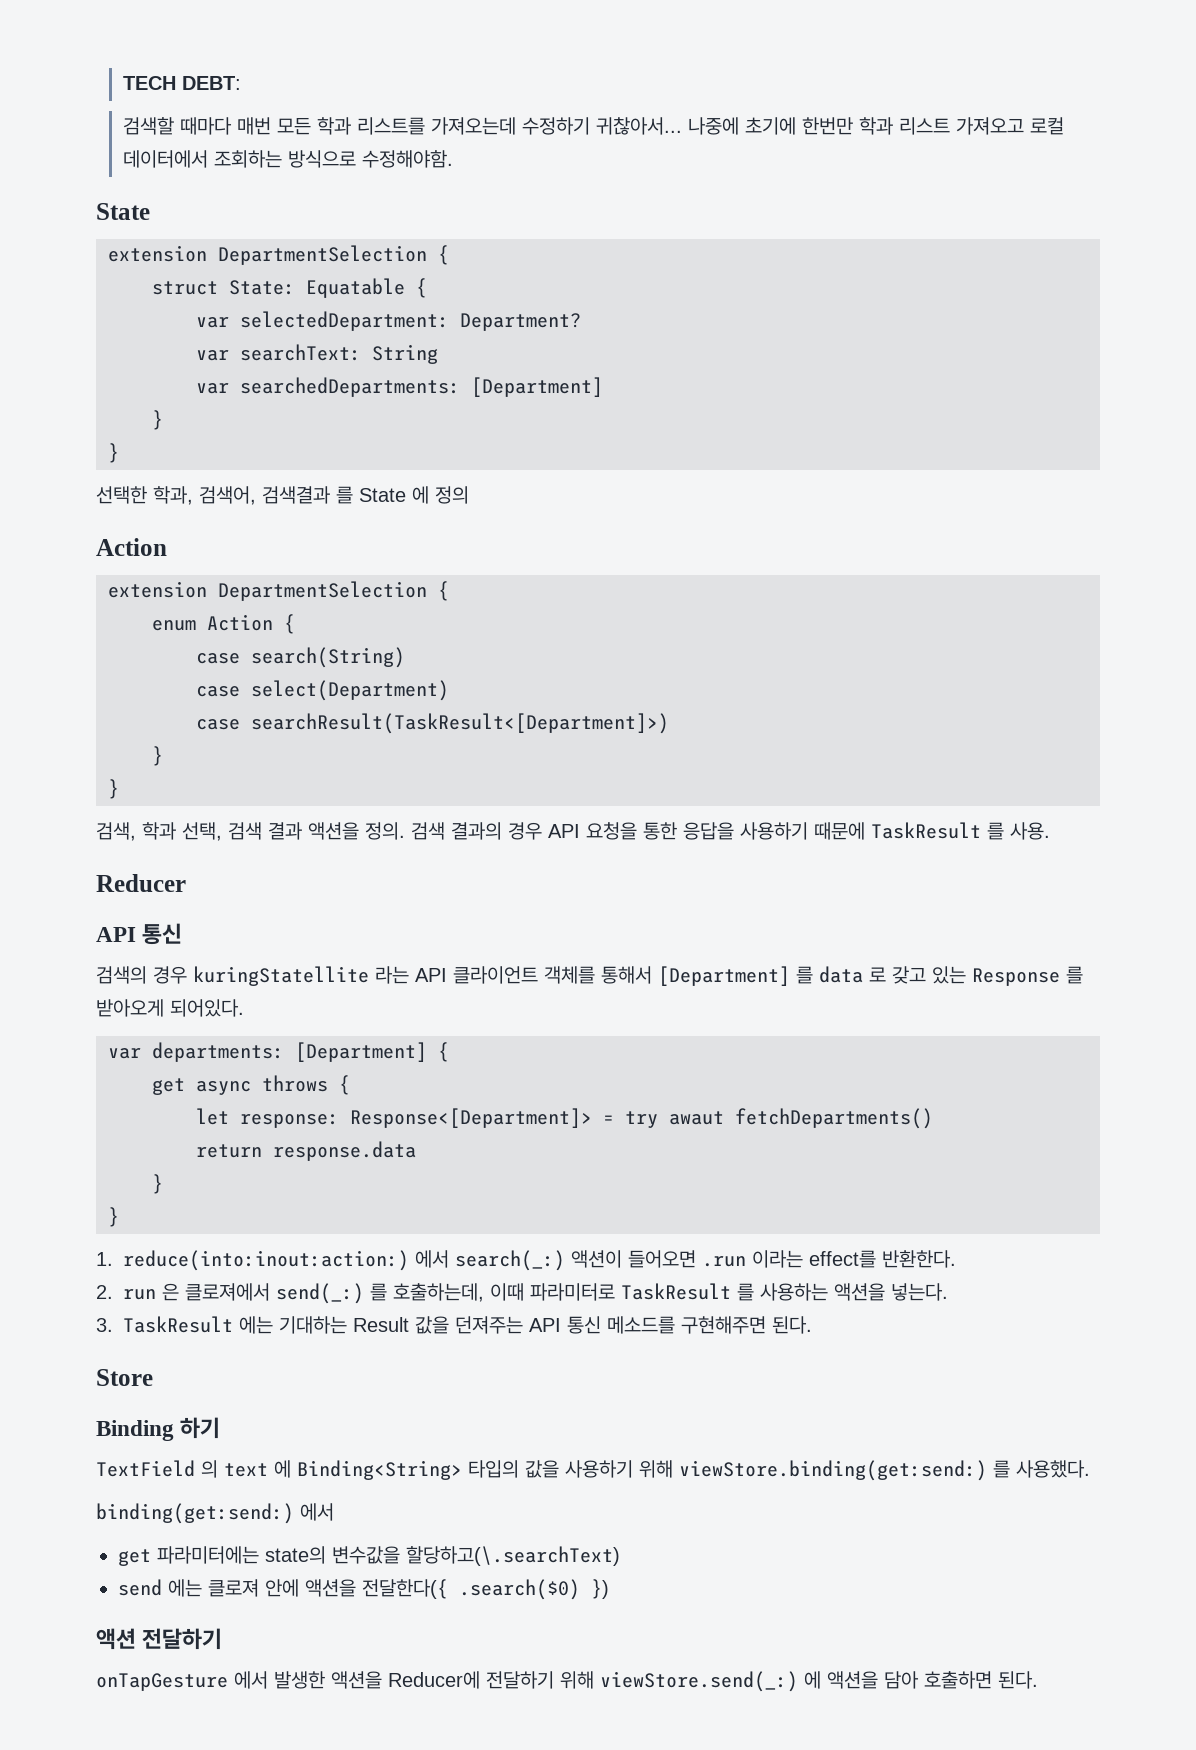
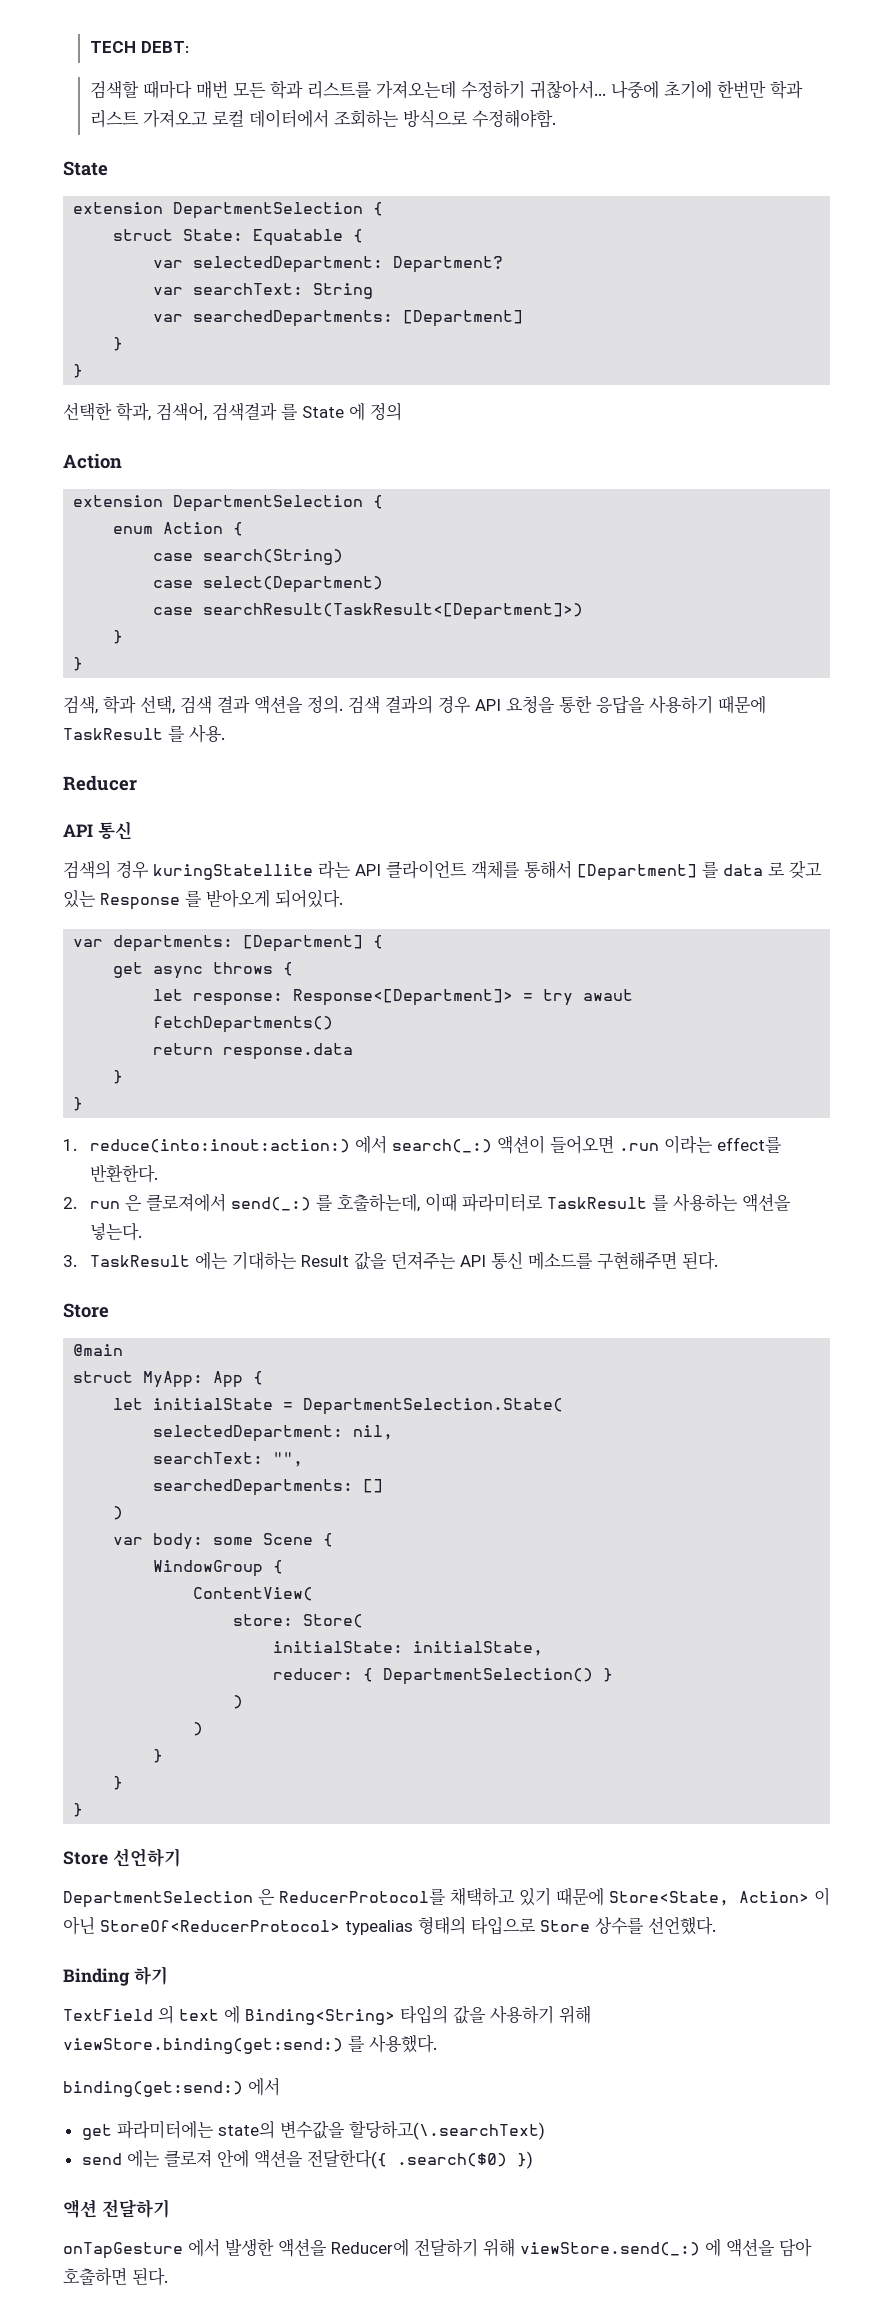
(153, 1377) none -> [73,1344,124,1356] [73,1371,264,1388] [113,1398,564,1415] [153,1425,394,1442] [153,1452,304,1467] [153,1479,384,1496] [113,1506,124,1520] [113,1533,334,1550] [153,1560,284,1577] [193,1587,314,1601] [233,1614,364,1628] [273,1641,544,1656] [273,1668,614,1685] [233,1695,244,1709] [193,1722,204,1736] [153,1749,164,1763] [113,1776,124,1790] [73,1803,84,1817] [63,1848,181,1867] [63,1887,830,1908] [63,1916,716,1935] // @main // struct MyApp: App { // let initialState = DepartmentSelection.State( // selectedDepartment: nil, // searchText: "", // searchedDepartments: [] // ) // var body: some Scene { // WindowGroup { // ContentView( // store: Store( // initialState: initialState, // reducer: { DepartmentSelection() } // ) // ) // } // } // } // Store 선언하기 // DepartmentSelection 은 ReducerProtocol를 채택하고 있기 때문에 Store<State, Action> 이 아닌 StoreOf<ReducerProtocol> typealias 형태의 타입으로 Store 상수를 선언했다.

